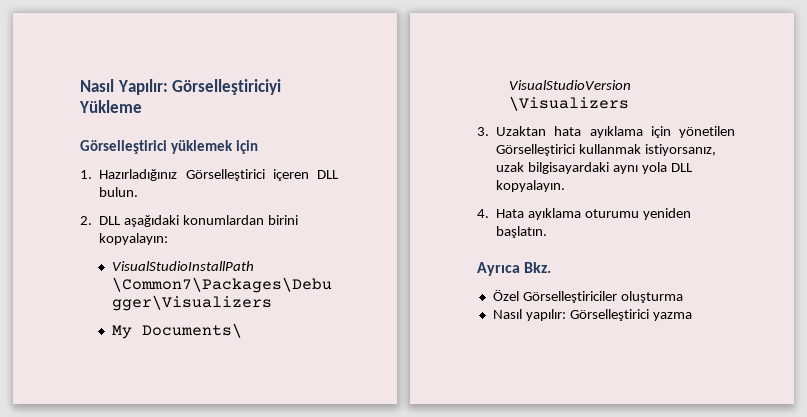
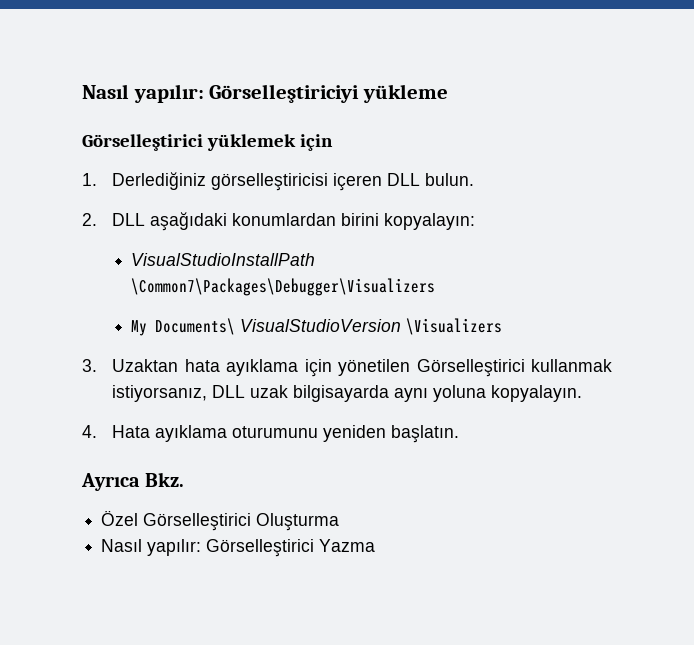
[80,79,282,95] [79,100,142,113] Nasıl Yapılır: Görselleştiriciyi Yükleme -> [82,84,448,103] Nasıl yapılır: Görselleştiriciyi yükleme
[99,169,265,181] Hazırladığınız Görselleştirici -> [112,172,329,191] Derlediğiniz görselleştiricisi
[496,162,693,174] uzak bilgisayardaki aynı yola DLL -> [212,385,487,402] DLL uzak bilgisayarda aynı yoluna
[585,209,640,218] oturumu -> [232,426,319,438] oturumunu
[522,291,683,303] Görselleştiriciler oluşturma -> [143,513,340,531] Görselleştirici Oluşturma
[652,312,692,321] yazma -> [319,539,376,552] Yazma

